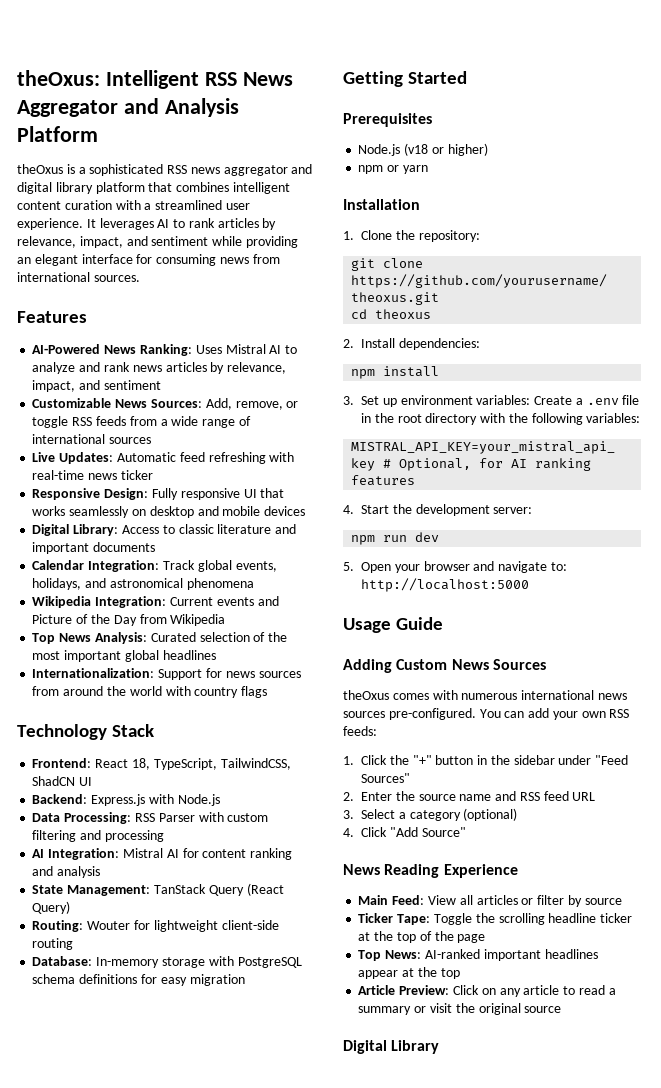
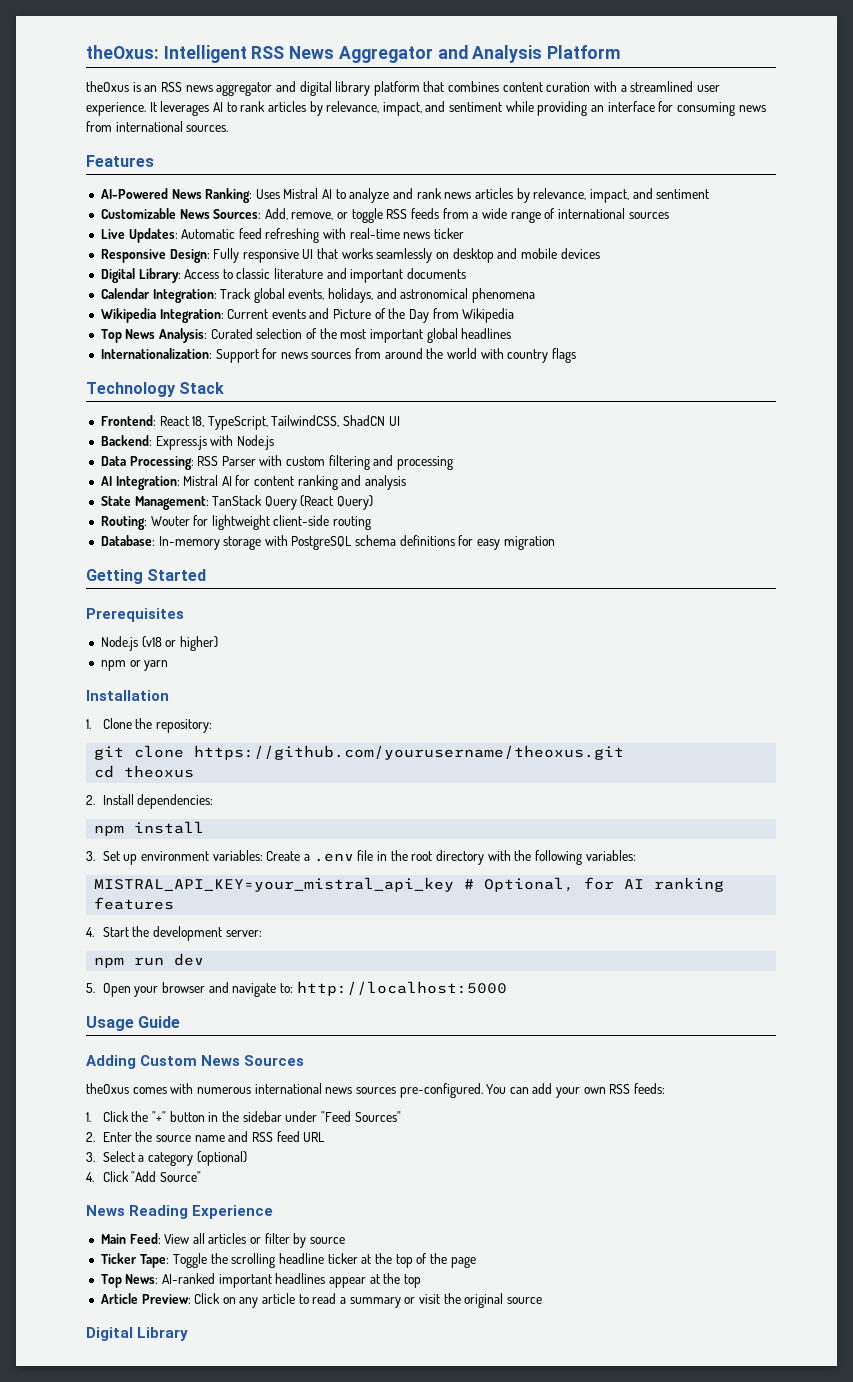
[78,164,164,176] a sophisticated -> [144,85,158,92] an
[232,182,290,194] intelligent -> (500, 86) none
[34,254,78,266] elegant -> (605, 108) none

